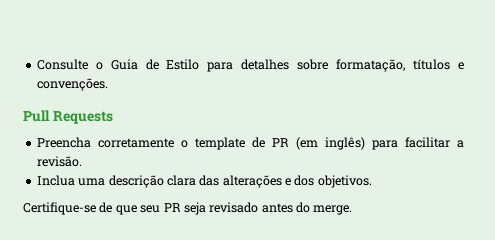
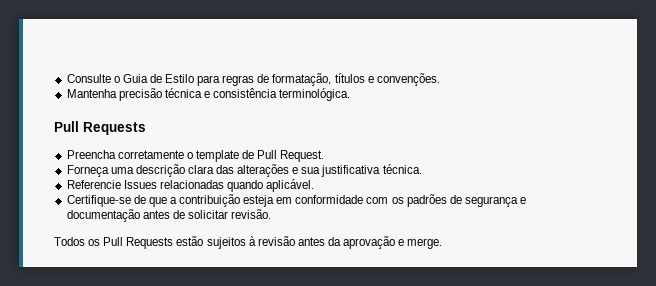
[241,59,329,70] detalhes sobre -> [222,74,270,86] regras de
(108, 84) none -> [66,88,351,101] // Mantenha precisão técnica e consistência terminológica.
[271,137,464,150] [36,156,82,167] [36,175,75,186] PR (em inglês) para facilitar a revisão. // Inclua -> [257,150,325,162] [66,165,109,177] Pull Request. // Forneça
[294,175,372,188] [23,202,310,215] dos objetivos. // Certifique-se de que seu PR seja revisado antes do -> [301,164,422,177] [66,179,315,192] [66,194,527,207] [66,209,272,222] [54,236,405,249] sua justificativa técnica. // Referencie Issues relacionadas quando aplicável. // Certifique-se de que a contribuição esteja em conformidade com os padrões de segurança e documentação antes de solicitar revisão. // Todos os Pull Requests estão sujeitos à revisão antes da aprovação e

